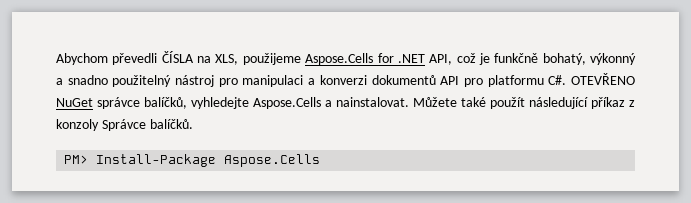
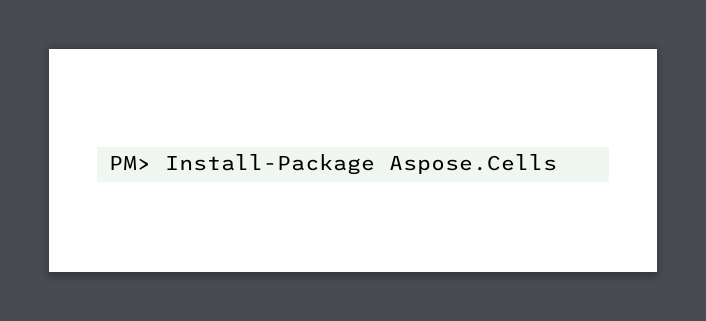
[56,51,636,65] [56,73,635,87] [56,97,635,109] [56,119,193,131] Abychom převedli ČÍSLA na XLS, použijeme Aspose.Cells for .NET API, což je funkčně bohatý, výkonný a snadno použitelný nástroj pro manipulaci a konverzi dokumentů API pro platformu C#. OTEVŘENO NuGet správce balíčků, vyhledejte Aspose.Cells a nainstalovat. Můžete také použít následující příkaz z konzoly Správce balíčků. // -> (109, 163) none

